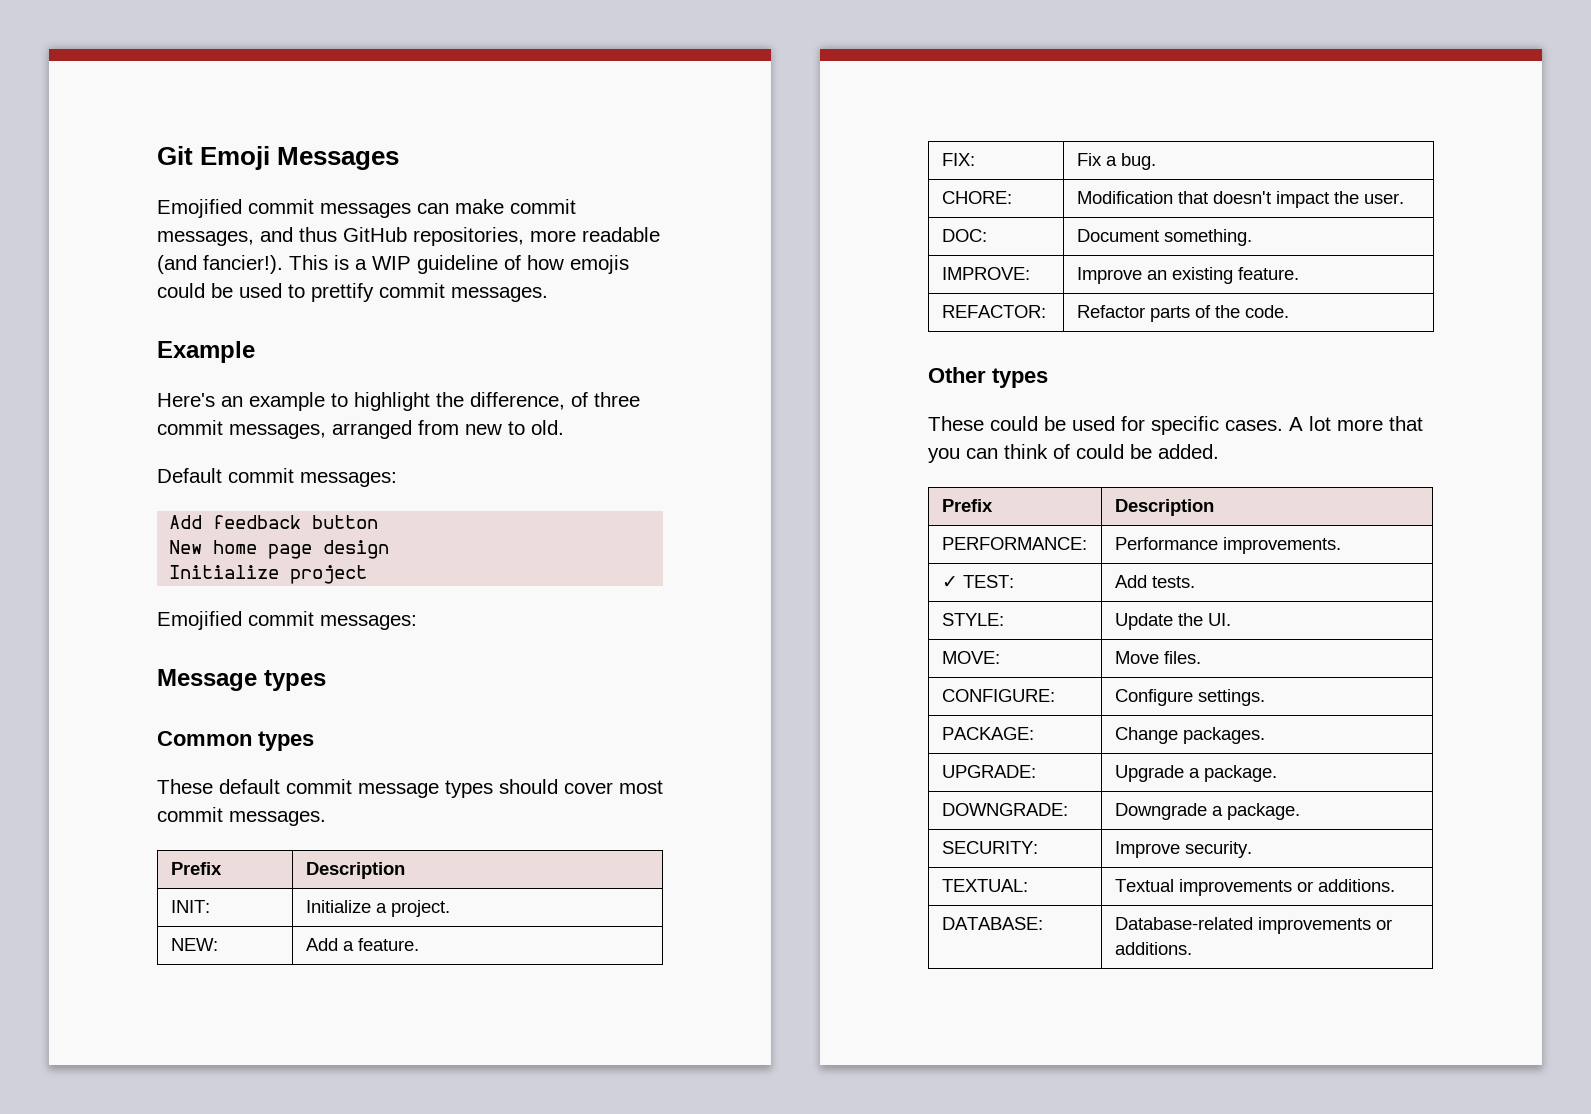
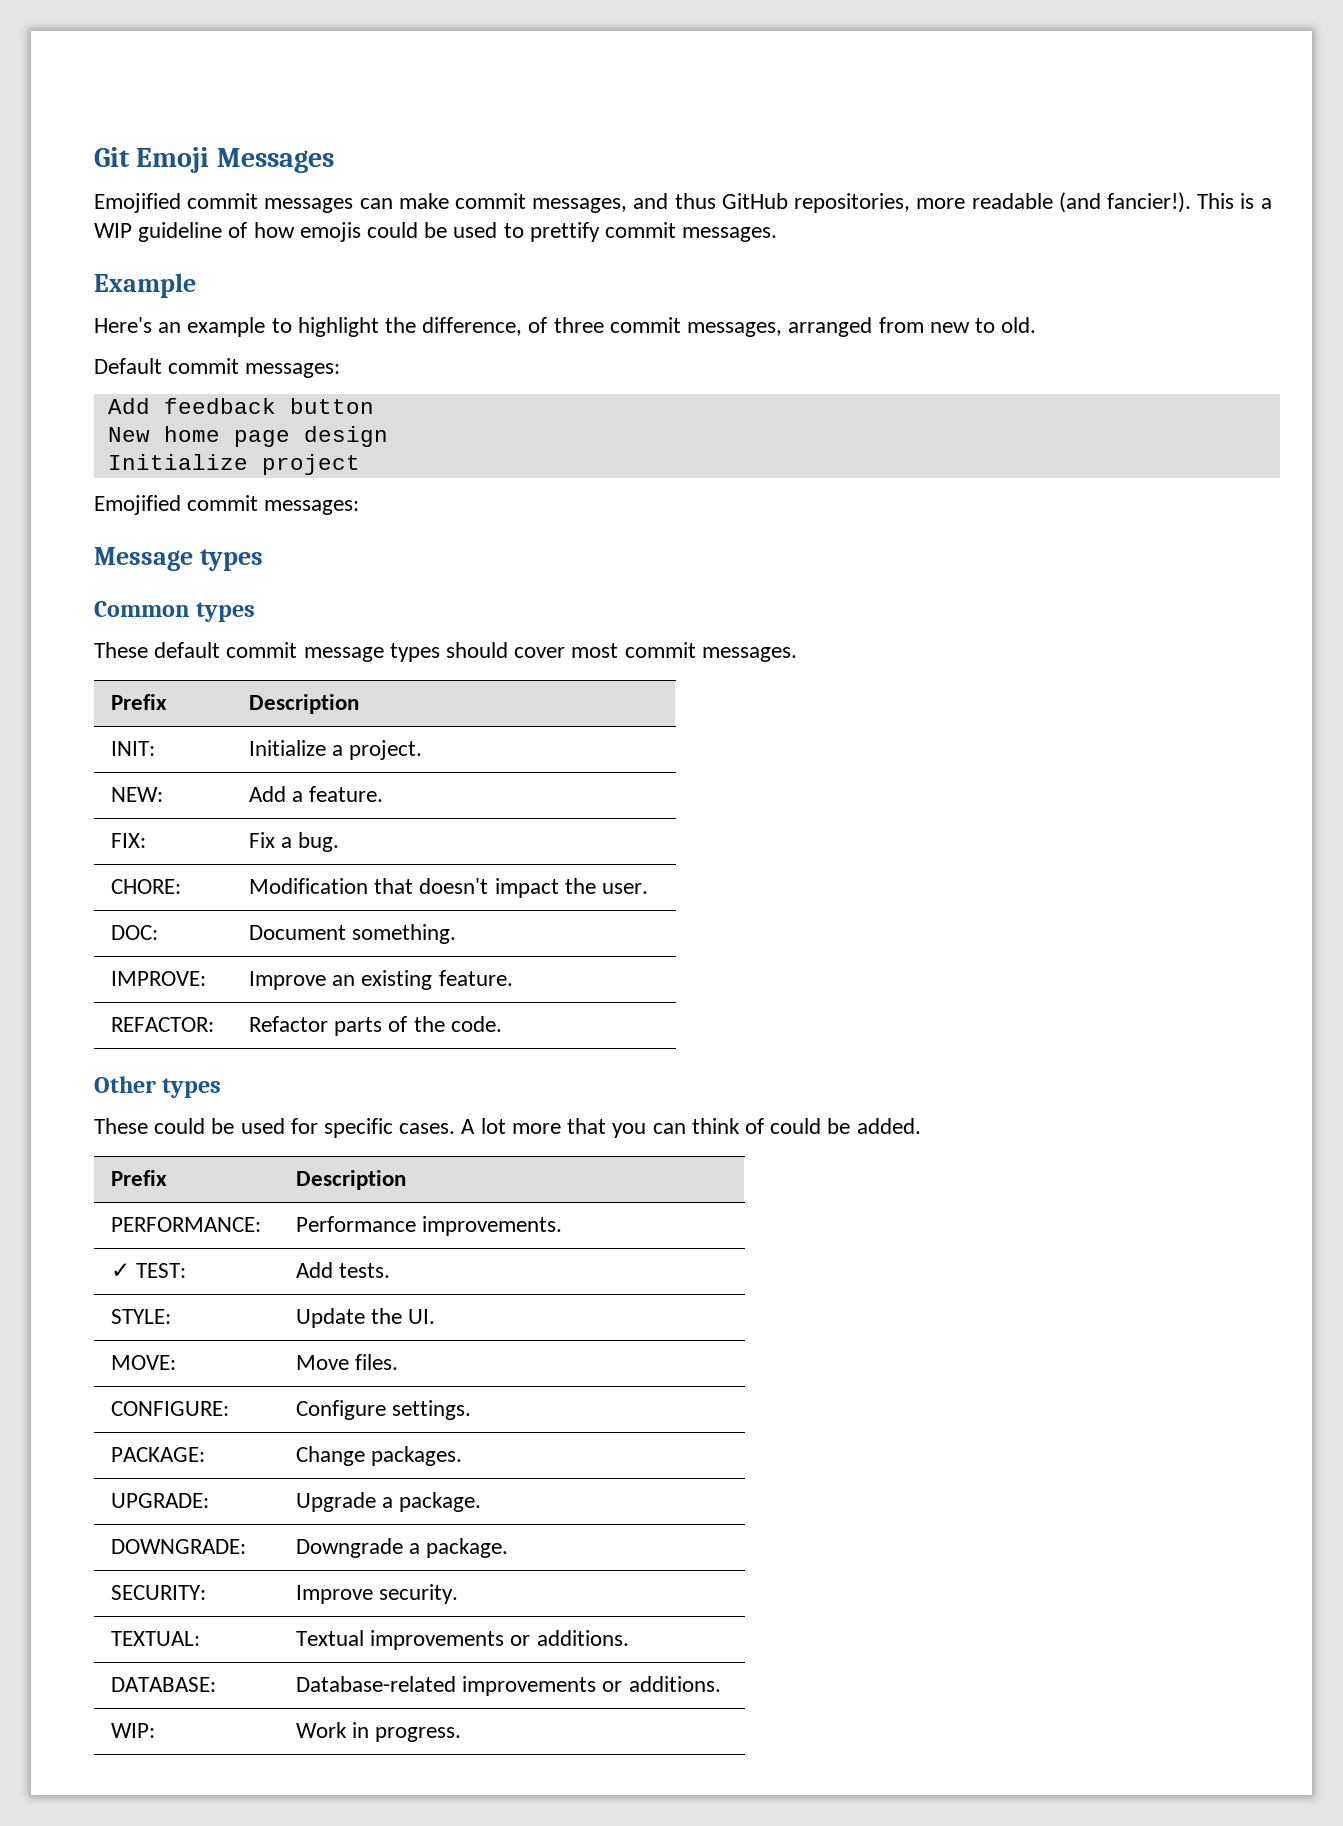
(1192, 948) none -> [111,1723,156,1738] [296,1722,462,1742] // WIP: | Work in progress.

